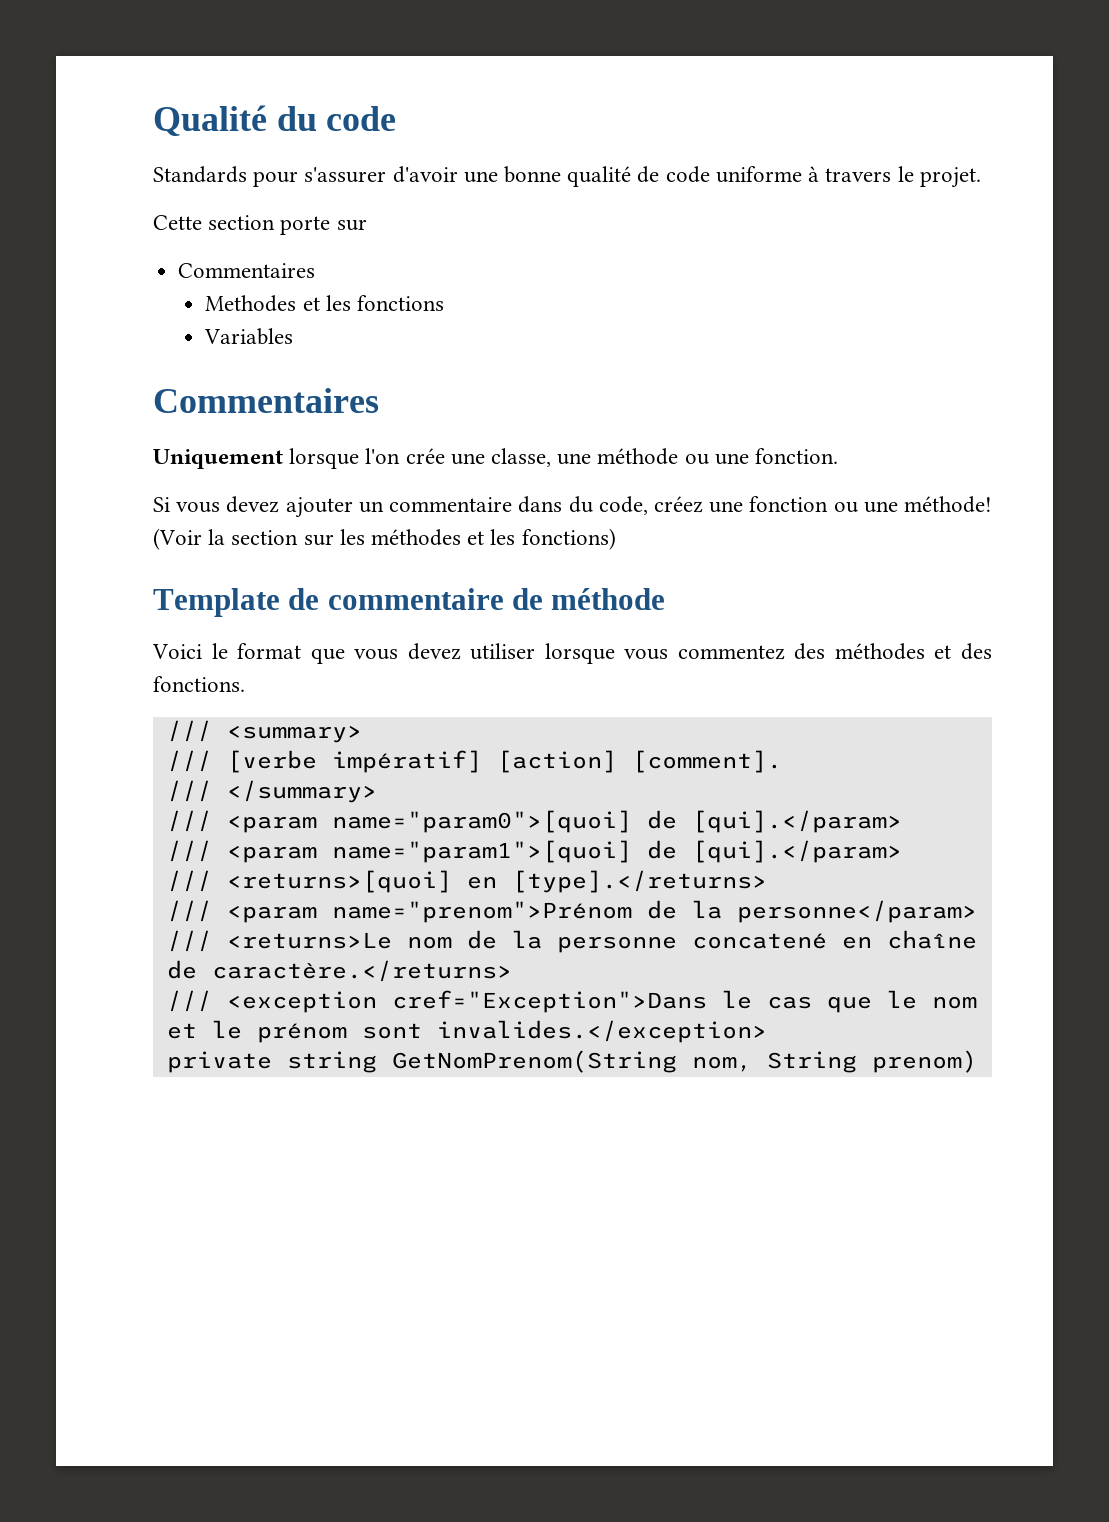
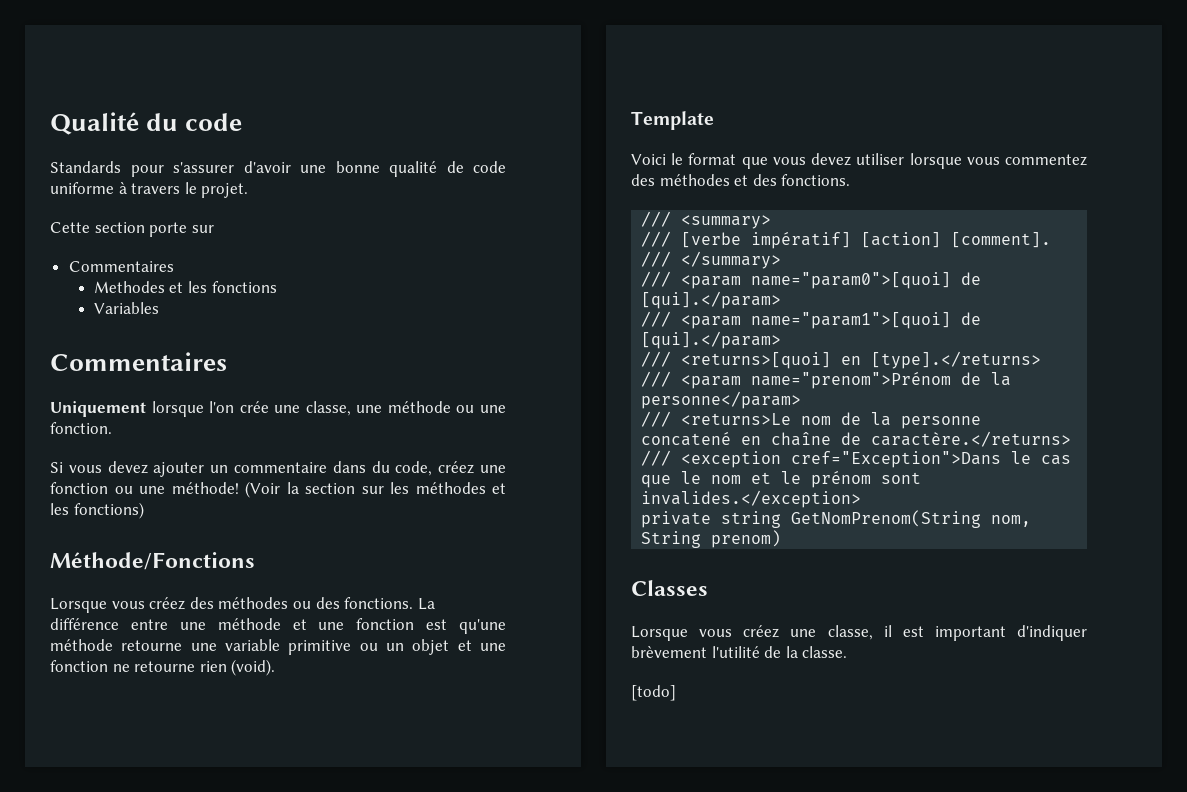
[153,588,666,617] Template de commentaire de méthode -> [50,552,255,570] [50,597,435,613] [50,618,506,634] [50,639,506,655] [50,659,276,676] [631,111,714,130] Méthode/Fonctions // Lorsque vous créez des méthodes ou des fonctions. La différence entre une méthode et une fonction est qu'une méthode retourne une variable primitive ou un objet et une fonction ne retourne rien (void). // Template
(977, 1061) none -> [631,580,708,596] [631,625,1087,641] [631,646,848,658] [631,685,676,701] // Classes // Lorsque vous créez une classe, il est important d'indiquer brèvement l'utilité de la classe. // [todo]

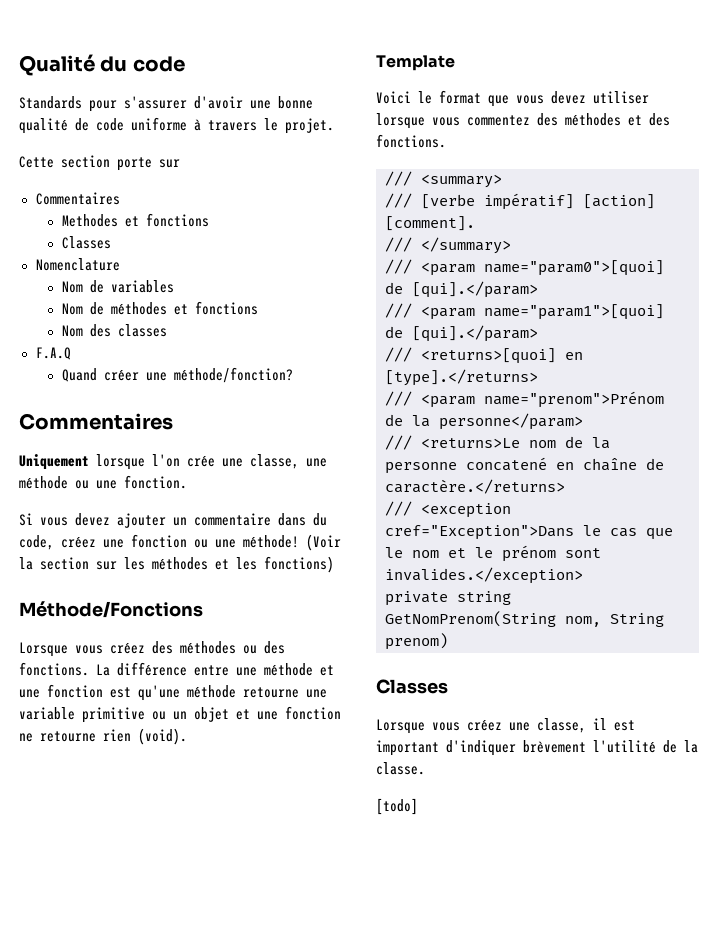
[187,281,277,293] [93,302,159,314] les fonctions // Variables -> [145,213,209,227] [61,236,111,249] [35,258,120,271] [61,280,174,293] [61,301,258,315] [61,324,167,337] [35,347,71,360] [61,367,293,383] fonctions // Classes // Nomenclature // Nom de variables // Nom de méthodes et fonctions // Nom des classes // F.A.Q // Quand créer une méthode/fonction?

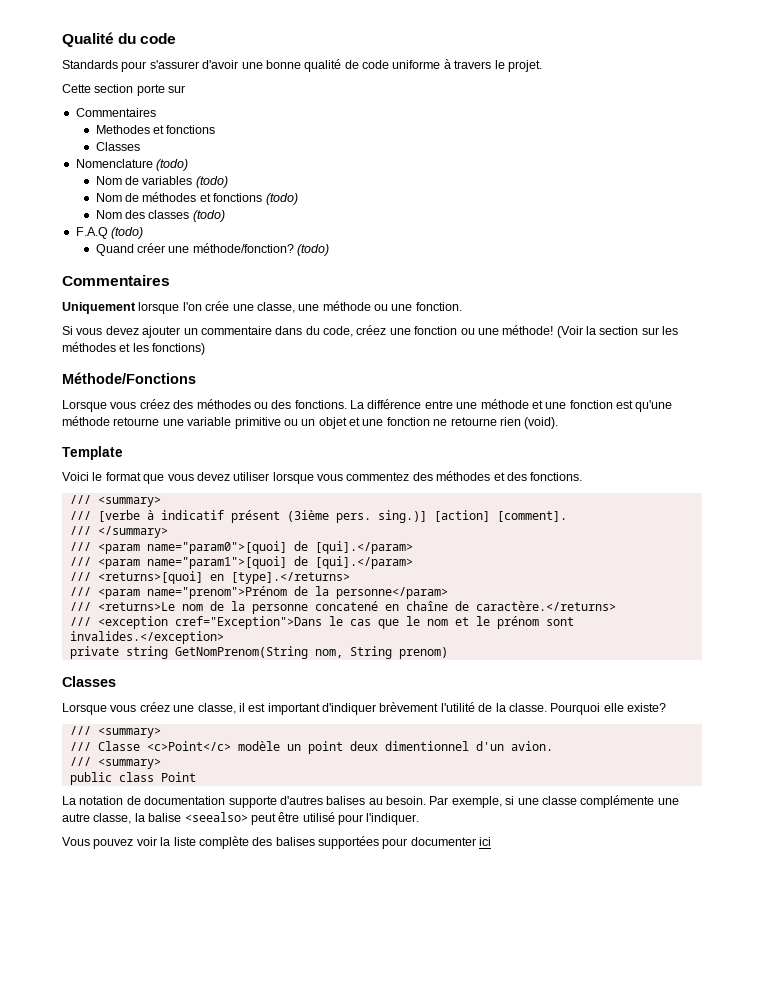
(120, 264) none -> [156,159,189,171] (todo)
(174, 286) none -> [195,176,228,188] (todo)
(258, 308) none -> [265,193,298,205] (todo)
(167, 330) none -> [192,210,225,222] (todo)
(71, 353) none -> [111,227,144,239] (todo)
(293, 375) none -> [297,244,330,256] (todo)
[484,193,574,210] impératif] -> [146,510,427,523] à indicatif présent (3ième pers. sing.)]
[376,798,418,815] // [todo] -> [550,703,666,715] [69,726,161,738] [69,741,553,754] [69,757,161,769] [69,772,196,785] [62,795,679,808] [62,812,420,825] [62,836,492,849] Pourquoi elle existe? // /// <summary> // /// Classe <c>Point</c> modèle un point deux dimentionnel d'un avion. // /// <summary> // public class Point // La notation de documentation supporte d'autres balises au besoin. Par exemple, si une classe complémente une autre classe, la balise <seealso> peut être utilisé pour l'indiquer. // Vous pouvez voir la liste complète des balises supportées pour documenter ici

